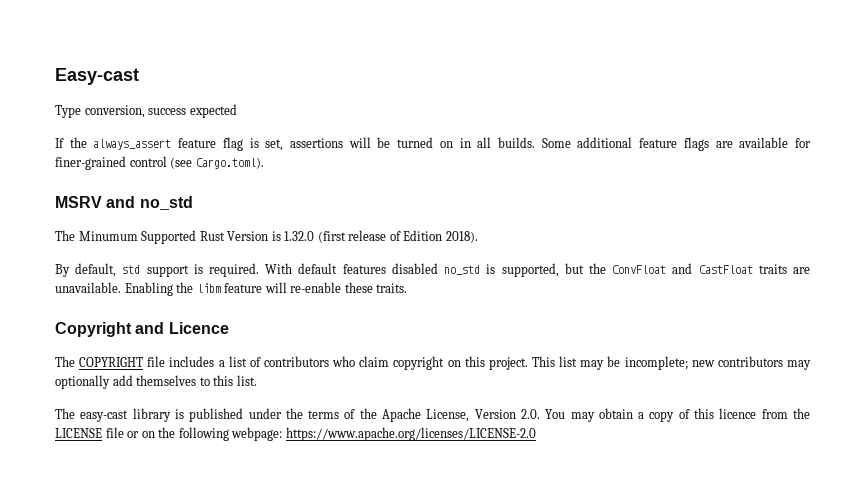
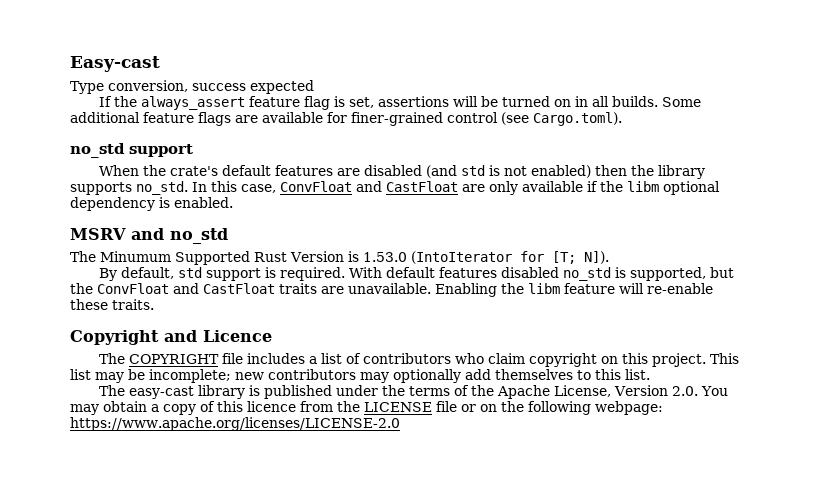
(264, 163) none -> [70,143,193,158] [99,165,706,179] [70,181,720,195] [70,197,233,211] // no_std support // When the crate's default features are disabled (and std is not enabled) then the library supports no_std. In this case, ConvFloat and CastFloat are only available if the libm optional dependency is enabled.
[284,230,478,243] 1.32.0 (first release of Edition 2018). -> [362,251,609,264] 1.53.0 (IntoIterator for [T; N]).

